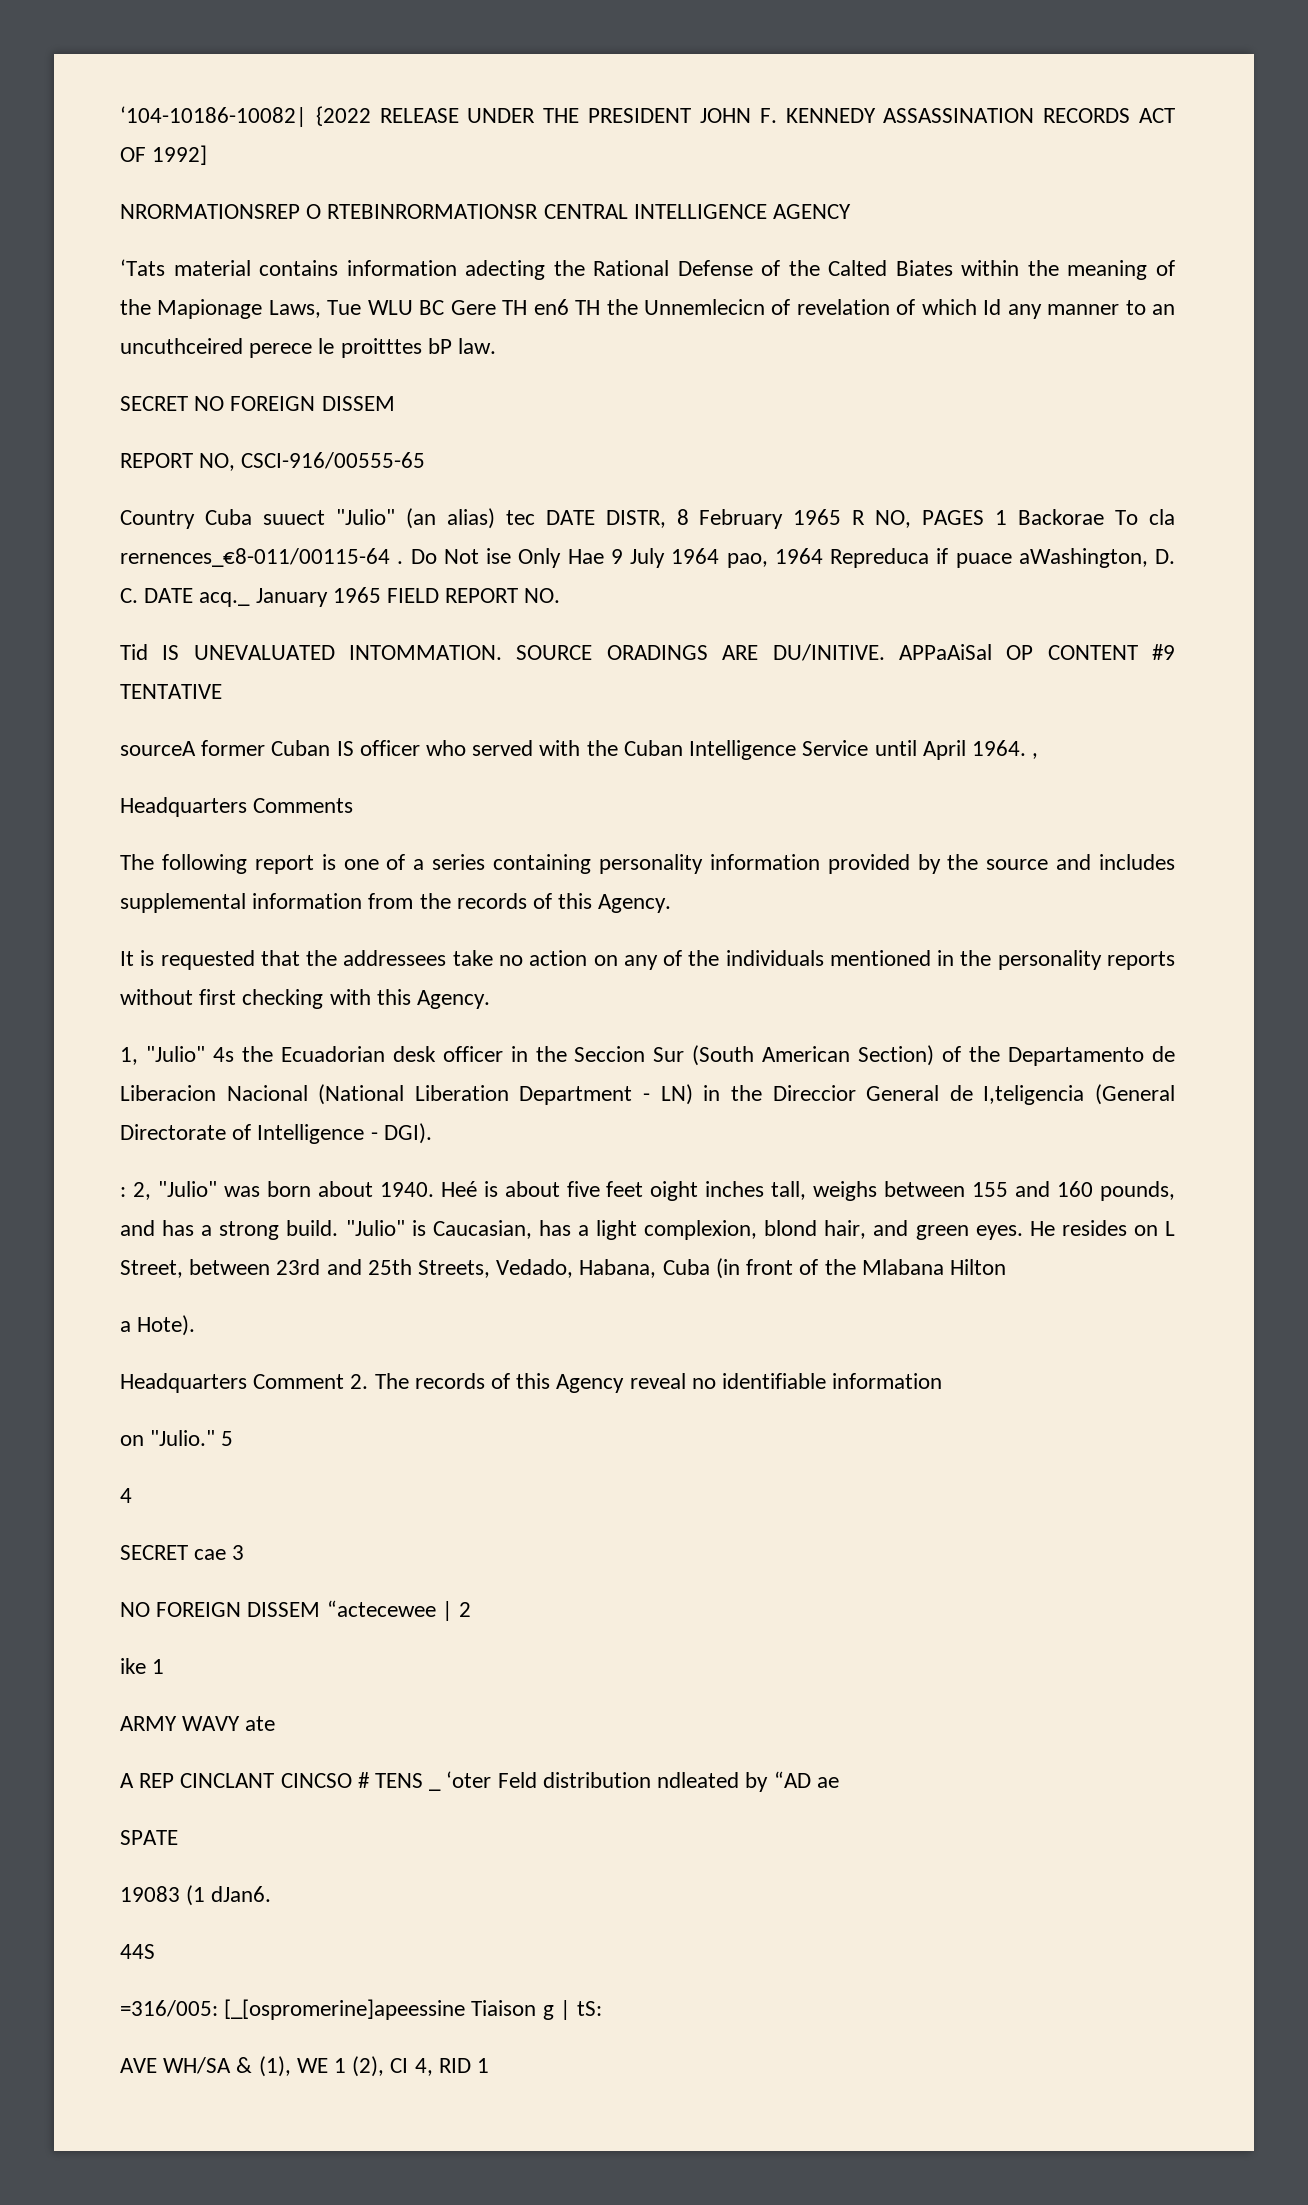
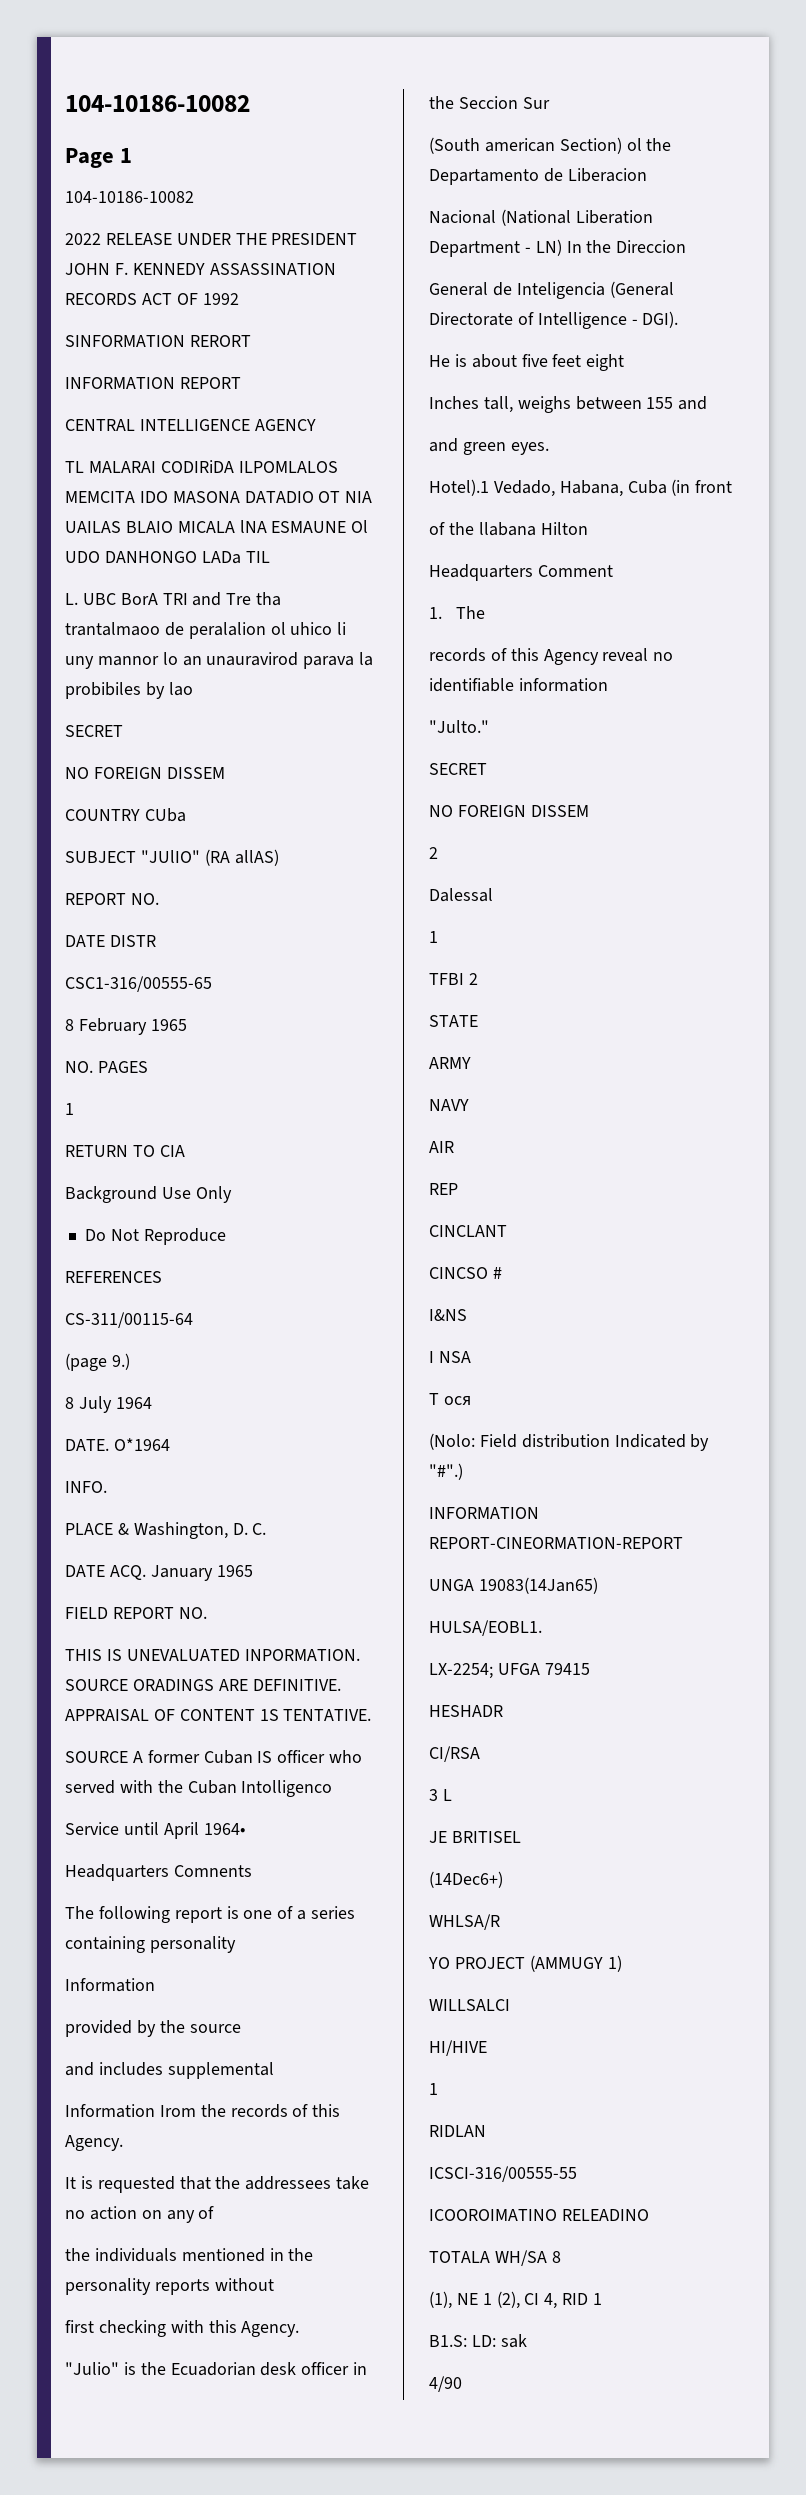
[120,106,371,127] ‘104-10186-10082| {2022 -> [65,95,250,112] [65,148,133,168] [65,191,194,203] [65,233,101,245] 104-10186-10082 // Page 1 // 104-10186-10082 // 2022
[152,145,208,165] [120,204,852,219] [120,259,1175,280] [120,299,1176,319] [120,338,497,358] [120,396,395,411] [120,452,426,471] [120,508,666,529] 1992] // NRORMATIONSREP O RTEBINRORMATIONSR CENTRAL INTELLIGENCE AGENCY // ‘Tats material contains information adecting the Rational Defense of the Calted Biates within the meaning of the Mapionage Laws, Tue WLU BC Gere TH en6 TH the Unnemlecicn of revelation of which Id any manner to an uncuthceired perece le proitttes bP law. // SECRET NO FOREIGN DISSEM // REPORT NO, CSCI-916/00555-65 // Country Cuba suuect "Julio" (an alias) tec DATE DISTR, -> [202,293,239,305] [65,335,251,347] [65,377,241,389] [65,419,316,431] [65,460,338,473] [65,491,373,503] [65,520,369,533] [65,551,270,564] [65,592,282,606] [65,622,347,639] [65,652,374,669] [65,682,193,699] [65,725,123,737] [65,767,225,779] [65,808,186,822] [65,849,279,866] [65,893,159,905] [65,935,156,947] [65,976,212,992] 1992 // SINFORMATION RERORT // INFORMATION REPORT // CENTRAL INTELLIGENCE AGENCY // TL MALARAI CODIRiDA ILPOMLALOS MEMCITA IDO MASONA DATADIO OT NIA UAILAS BLAIO MICALA lNA ESMAUNE Ol UDO DANHONGO LADa TIL // L. UBC BorA TRI and Tre tha trantalmaoo de peralalion ol uhico li uny mannor lo an unauravirod parava la probibiles by lao // SECRET // NO FOREIGN DISSEM // COUNTRY CUba // SUBJECT "JUlIO" (RA allAS) // REPORT NO. // DATE DISTR // CSC1-316/00555-65 //
[852,510,912,528] R NO, -> [65,1061,93,1073] // NO.
[995,509,1176,525] [120,548,1148,568] 1 Backorae To cla rernences_€8-011/00115-64 . Do Not ise Only Hae 9 July 1964 pao, 1964 Repreduca if puace aWashington, -> [65,1103,74,1115] [65,1145,185,1157] [65,1186,232,1203] [84,1228,226,1245] [65,1271,162,1283] [65,1312,193,1328] [65,1353,130,1371] [65,1396,152,1413] [65,1438,170,1451] [65,1481,107,1493] [65,1522,228,1539] // 1 // RETURN TO CIA // Background Use Only // Do Not Reproduce // REFERENCES // CS-311/00115-64 // (page 9.) // 8 July 1964 // DATE. O*1964 // INFO. // PLACE & Washington,
[144,588,251,607] DATE acq._ -> [65,1565,146,1580] // DATE ACQ.
(381, 595) none -> (253, 1571) //
[120,644,148,660] Tid -> [65,1649,102,1661] THIS
[349,645,503,660] INTOMMATION. -> [244,1649,360,1661] INPORMATION.
[772,644,1175,661] [120,684,222,699] [120,741,196,756] DU/INITIVE. APPaAiSal OP CONTENT #9 TENTATIVE // sourceA -> [252,1679,341,1691] [65,1709,372,1721] [65,1751,143,1763] DEFINITIVE. APPRAISAL OF CONTENT 1S TENTATIVE. // SOURCE A
[689,740,797,760] Intelligence -> [241,1780,333,1797] Intolligenco //
[971,740,1039,759] [120,797,354,817] 1964. , // Headquarters Comments -> [203,1823,245,1835] [65,1864,252,1881] 1964• // Headquarters Comnents
[709,854,820,870] information -> [65,1978,155,1992] // Information //
(1049, 864) none -> (241, 2028) //
[252,893,414,909] information from -> [65,2104,196,2118] // Information Irom
(683, 958) none -> (215, 2212) //
(193, 997) none -> (274, 2284) //
[120,1046,234,1065] 1, "Julio" 4s -> [65,2362,136,2375] "Julio" is
[692,1045,962,1066] (South American Section) of -> [429,137,642,154] // (South american Section) ol
(216, 1093) none -> (647, 175) //
[703,1085,856,1101] in the Direccior -> [566,240,687,253] In the Direccion //
[983,1085,1085,1105] I,teligencia -> [516,282,605,299] Inteligencia
[120,1181,477,1200] : 2, "Julio" was born about 1940. Heé -> [429,355,450,367] He
[650,1181,765,1201] oight inches -> [586,354,625,371] [429,396,479,409] eight // Inches
[1057,1181,1176,1201] [120,1220,1176,1240] [120,1259,491,1278] 160 pounds, and has a strong build. "Julio" is Caucasian, has a light complexion, blond hair, and green eyes. He resides on L Street, between 23rd and 25th Streets, -> [429,438,549,455] [429,479,489,496] // and green eyes. // Hotel).1
[799,1259,944,1275] of the Mlabana -> [429,522,536,536] // of the llabana
[120,1315,196,1336] // a Hote). -> (588, 528) none
[350,1373,409,1389] 2. The -> [429,606,485,619] // 1. The //
[120,1430,234,1446] [120,1488,132,1503] [120,1545,245,1560] [120,1600,472,1621] [120,1658,165,1674] [120,1716,276,1731] [120,1773,134,1788] on "Julio." 5 // 4 // SECRET cae 3 // NO FOREIGN DISSEM “actecewee | 2 // ike 1 // ARMY WAVY ate // A -> [429,720,489,733] [429,763,487,775] [429,805,589,817] [429,847,438,859] [429,888,493,902] [429,931,438,943] [429,973,478,985] [429,1015,478,1027] [429,1057,471,1069] [429,1099,469,1111] [429,1141,454,1153] "Julto." // SECRET // NO FOREIGN DISSEM // 2 // Dalessal // 1 // TFBI 2 // STATE // ARMY // NAVY // AIR //
(175, 1780) none -> (458, 1189) //
(275, 1780) none -> (507, 1231) //
[375,1773,424,1788] [429,1788,442,1791] [446,1771,839,1792] [120,1830,178,1845] [120,1885,272,1906] [120,1944,155,1959] [120,1999,603,2020] [120,2056,328,2077] TENS _ ‘oter Feld distribution ndleated by “AD ae // SPATE // 19083 (1 dJan6. // 44S // =316/005: [_[ospromerine]apeessine Tiaison g | tS: // AVE WH/SA & (1), WE -> [429,1309,467,1321] [429,1351,471,1363] [429,1393,471,1405] [429,1433,710,1451] [429,1463,463,1480] [429,1507,539,1519] [429,1537,683,1549] [429,1577,598,1594] [429,1620,542,1636] [429,1663,590,1679] [429,1705,503,1717] [429,1746,480,1762] [429,1789,452,1801] [429,1831,521,1843] [429,1871,503,1888] [429,1914,500,1930] [428,1955,622,1972] [429,1999,510,2011] [429,2040,487,2056] [429,2083,438,2095] [429,2125,486,2137] [429,2166,577,2182] [429,2209,649,2221] [429,2250,561,2266] [429,2291,478,2309] // I&NS // I NSA // T ося // (Nolo: Field distribution Indicated by "#".) // INFORMATION REPORT-CINEORMATION-REPORT // UNGA 19083(14Jan65) // HULSA/EOBL1. // LX-2254; UFGA 79415 // HESHADR // CI/RSA // 3 L // JE BRITISEL // (14Dec6+) // WHLSA/R // YO PROJECT (AMMUGY 1) // WILLSALCI // HI/HIVE // 1 // RIDLAN // ICSCI-316/00555-55 // ICOOROIMATINO RELEADINO // TOTALA WH/SA 8 // (1), NE
(490, 2065) none -> [429,2334,527,2348] [429,2376,462,2392] // B1.S: LD: sak // 4/90

